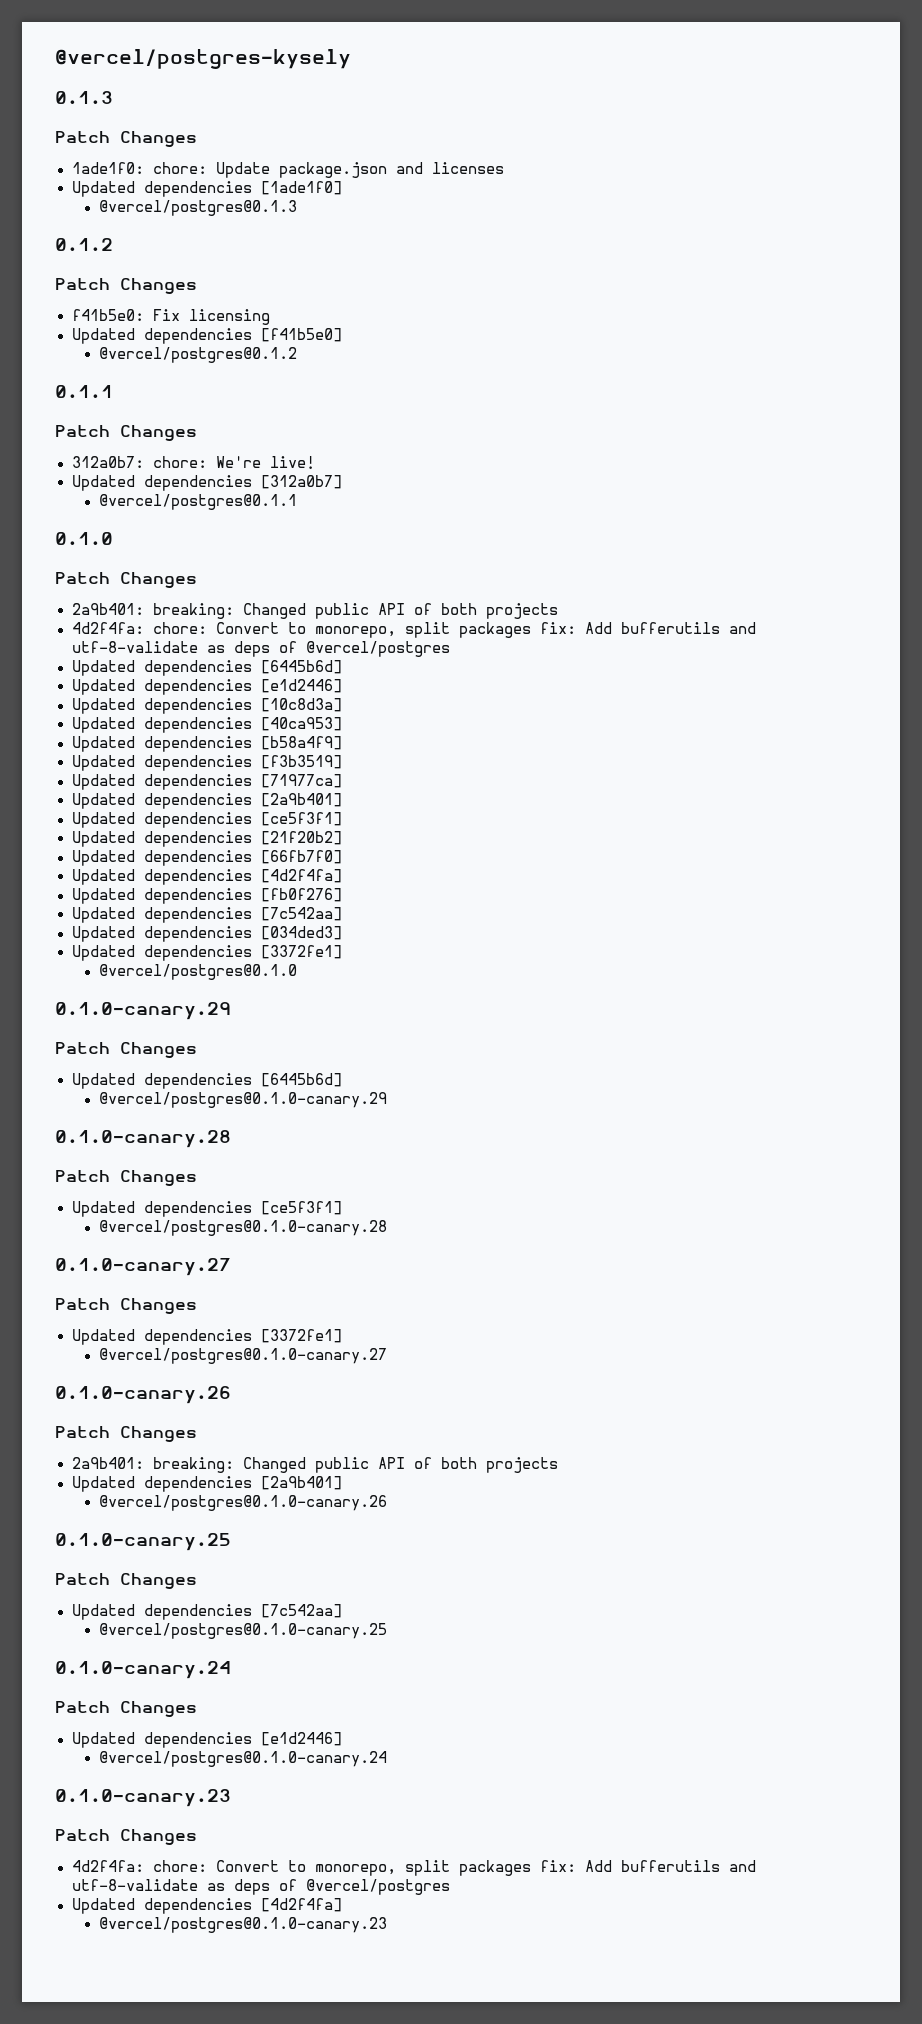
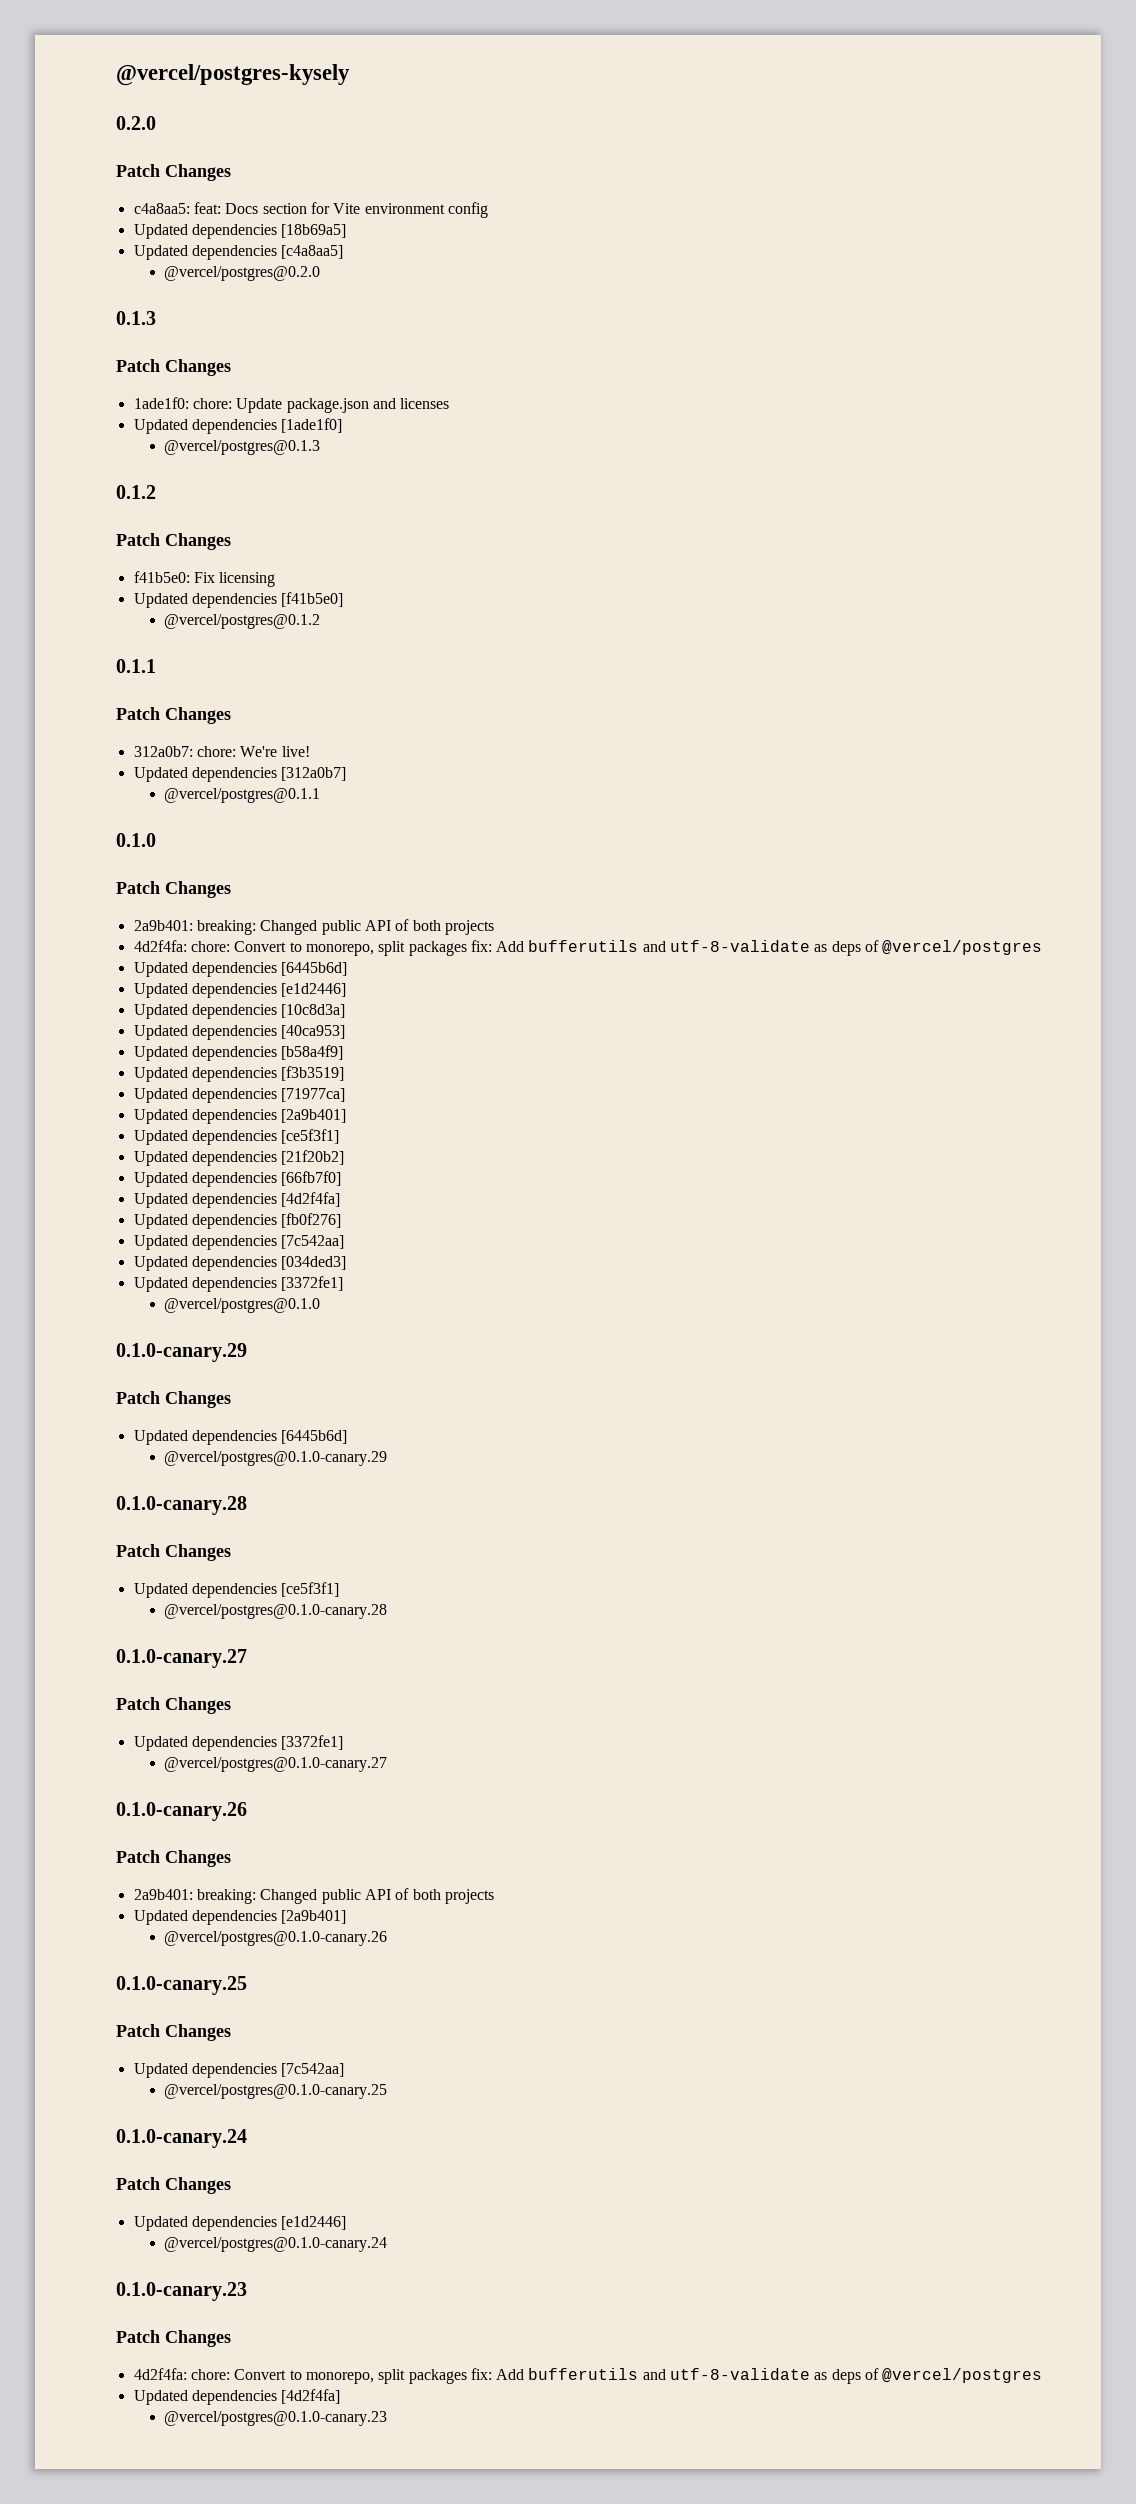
(351, 59) none -> [116,116,156,130] [116,164,231,181] [133,202,488,218] [133,224,347,239] [133,245,344,260] [164,266,321,281] // 0.2.0 // Patch Changes // c4a8aa5: feat: Docs section for Vite environment config // Updated dependencies [18b69a5] // Updated dependencies [c4a8aa5] // @vercel/postgres@0.2.0

